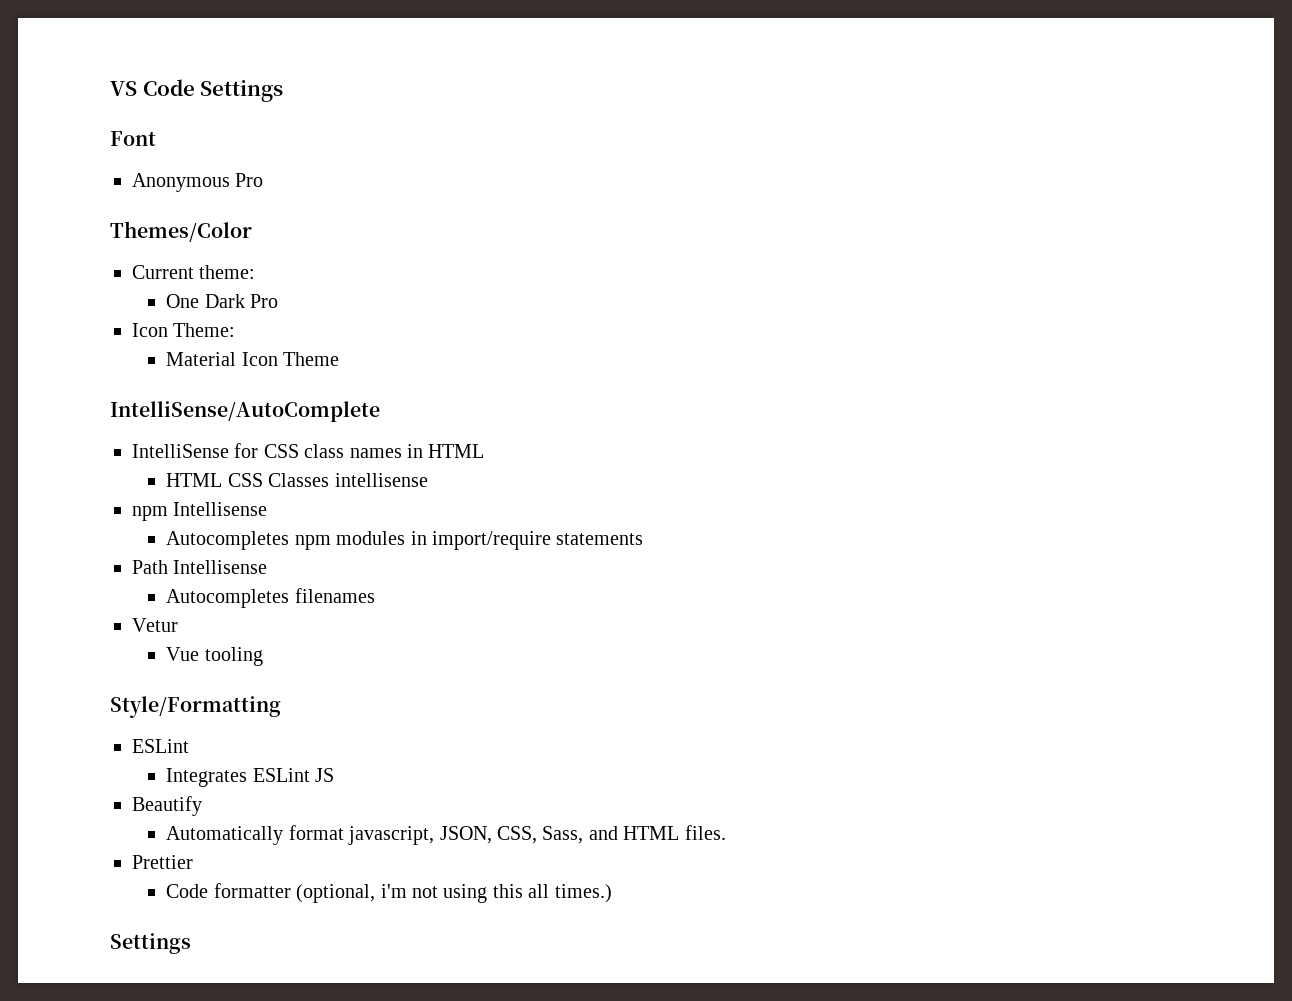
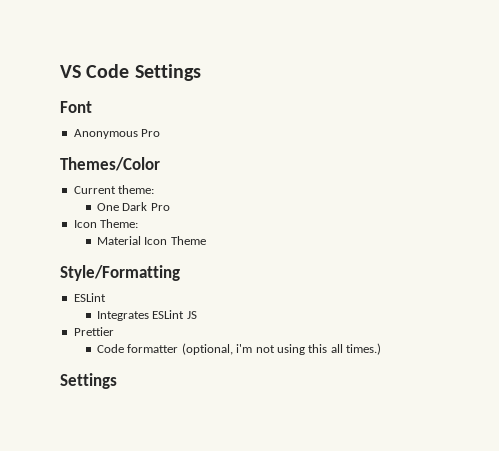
[110,401,380,422] [132,443,485,458] [166,473,428,487] [132,502,268,521] [166,531,644,550] [132,560,268,574] [166,588,375,608] [132,618,178,632] [166,647,263,666] // IntelliSense/AutoComplete // IntelliSense for CSS class names in HTML // HTML CSS Classes intellisense // npm Intellisense // Autocompletes npm modules in import/require statements // Path Intellisense // Autocompletes filenames // Vetur // Vue tooling -> (206, 240) none
[132,796,202,816] [166,825,726,845] // Beautify // Automatically format javascript, JSON, CSS, Sass, and HTML files. -> (197, 315) none

